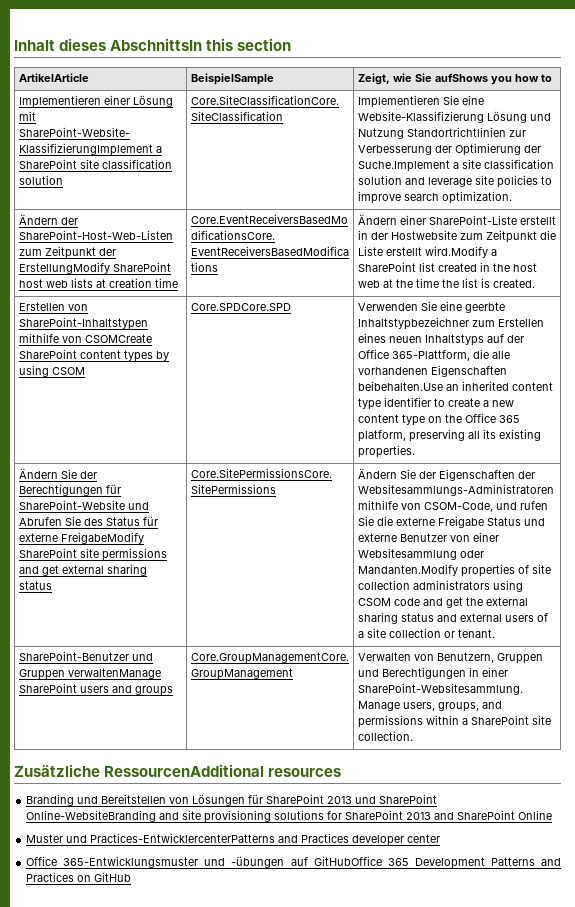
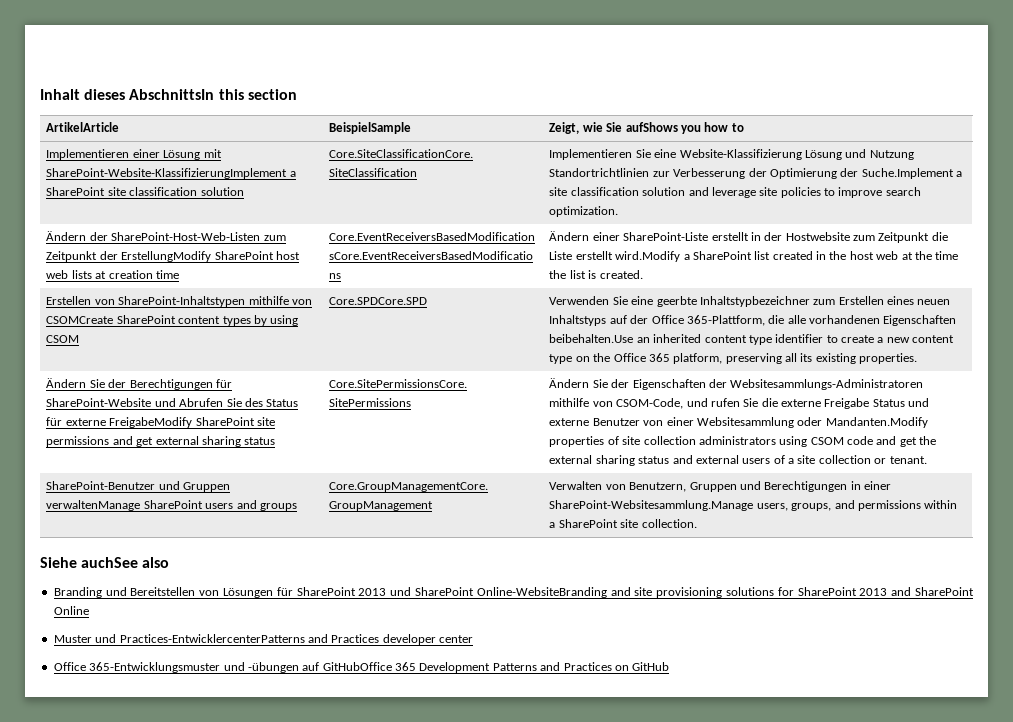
[14,764,342,777] Zusätzliche RessourcenAdditional resources -> [40,557,170,568] Siehe auchSee also

